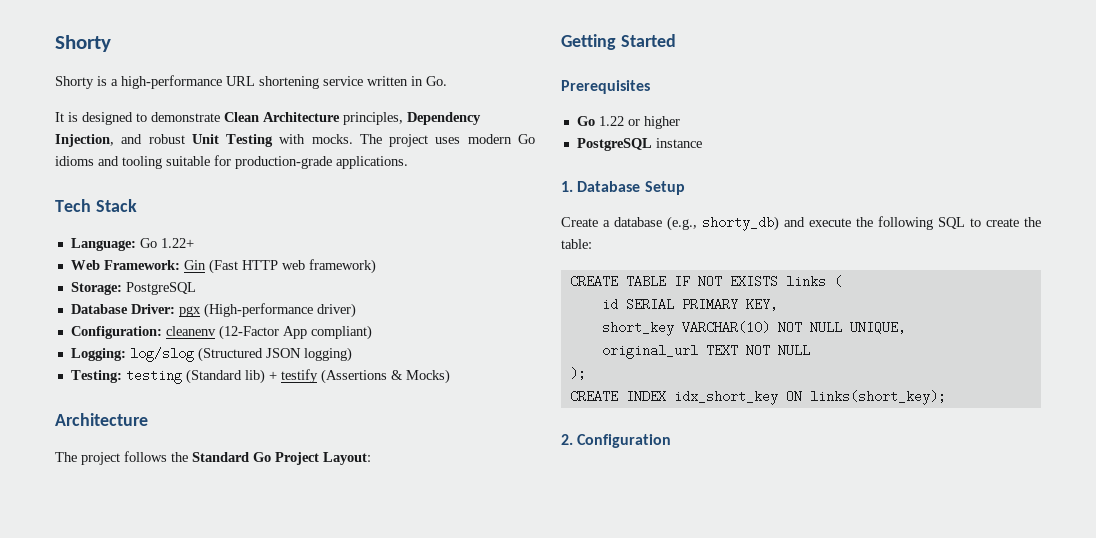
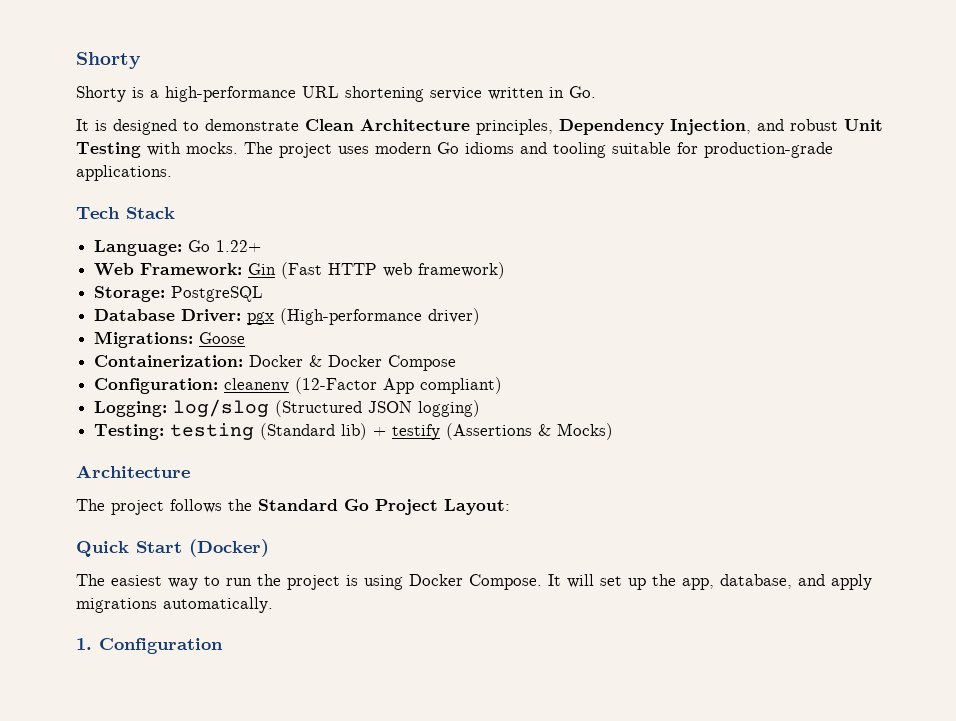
(356, 310) none -> [94,331,246,348] [94,355,457,371] // Migrations: Goose // Containerization: Docker & Docker Compose
[561,34,676,50] [561,80,650,94] [576,116,680,129] [576,138,702,151] [561,181,685,195] [561,216,1041,231] [561,239,592,249] [569,275,842,288] [601,298,778,311] [601,321,906,336] [601,344,810,359] [569,367,586,380] [569,390,946,405] [561,434,573,445] Getting Started // Prerequisites // Go 1.22 or higher // PostgreSQL instance // 1. Database Setup // Create a database (e.g., shorty_db) and execute the following SQL to create the table: // CREATE TABLE IF NOT EXISTS links ( // id SERIAL PRIMARY KEY, // short_key VARCHAR(10) NOT NULL UNIQUE, // original_url TEXT NOT NULL // ); // CREATE INDEX idx_short_key ON links(short_key); // 2. -> [76,539,269,557] [76,574,872,590] [76,597,273,613] [76,638,92,650] Quick Start (Docker) // The easiest way to run the project is using Docker Compose. It will set up the app, database, and apply migrations automatically. // 1.

